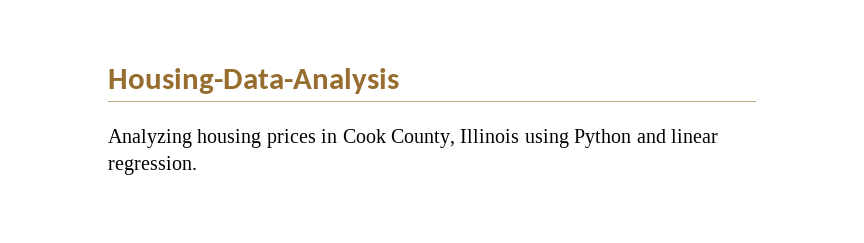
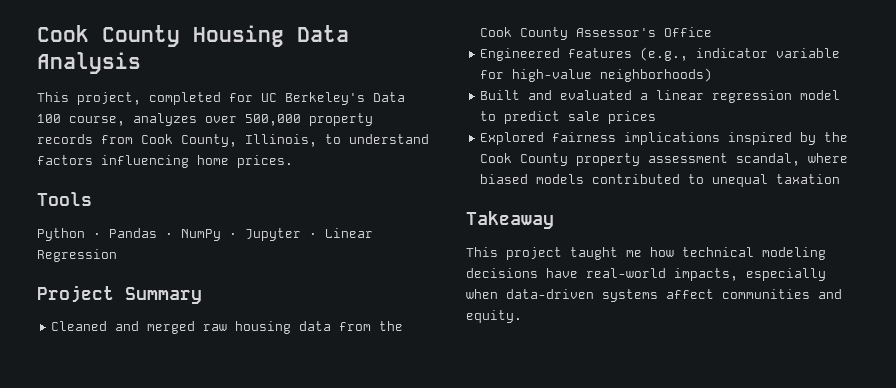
[108,68,399,94] [108,129,718,148] [108,156,197,175] Housing-Data-Analysis // Analyzing housing prices in Cook County, Illinois using Python and linear regression. -> [37,25,349,47] [37,52,141,74] [37,92,405,105] [37,113,373,126] [37,134,429,147] [37,155,293,168] [37,192,92,206] [37,228,373,241] [37,249,117,262] [37,285,202,304] [51,321,404,334] [480,27,713,40] [480,47,841,61] [480,68,713,82] [480,90,841,103] [480,111,657,124] [480,132,849,145] [480,153,849,166] [480,174,841,187] [466,211,554,229] [466,247,826,260] [466,268,826,281] [466,289,842,302] [466,310,522,323] Cook County Housing Data Analysis // This project, completed for UC Berkeley's Data 100 course, analyzes over 500,000 property records from Cook County, Illinois, to understand factors influencing home prices. // Tools // Python • Pandas • NumPy • Jupyter • Linear Regression // Project Summary // Cleaned and merged raw housing data from the Cook County Assessor's Office // Engineered features (e.g., indicator variable for high-value neighborhoods) // Built and evaluated a linear regression model to predict sale prices // Explored fairness implications inspired by the Cook County property assessment scandal, where biased models contributed to unequal taxation // Takeaway // This project taught me how technical modeling decisions have real-world impacts, especially when data-driven systems affect communities and equity.

